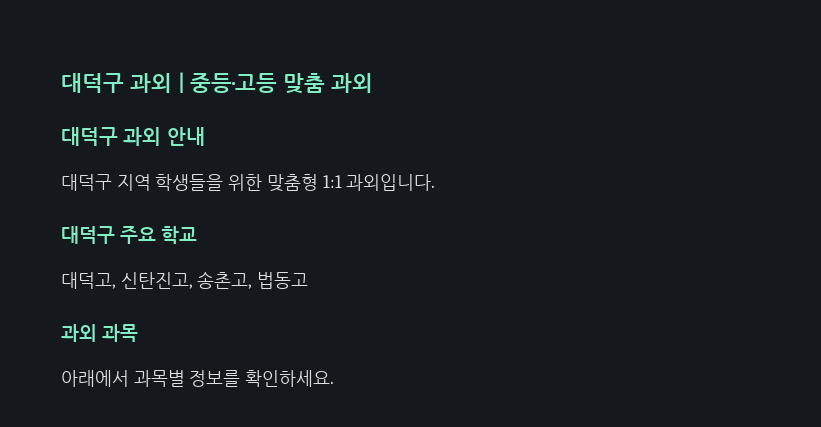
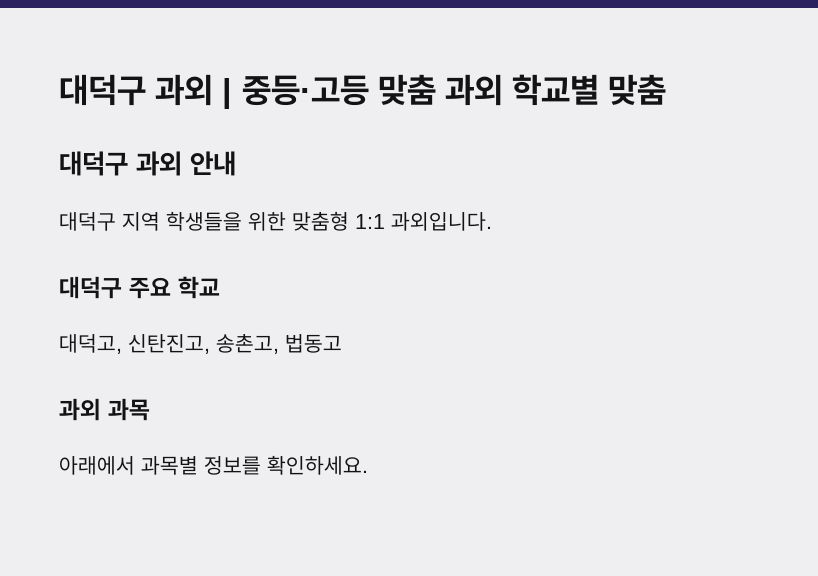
(374, 83) none -> [512,74,667,106] 학교별 맞춤

